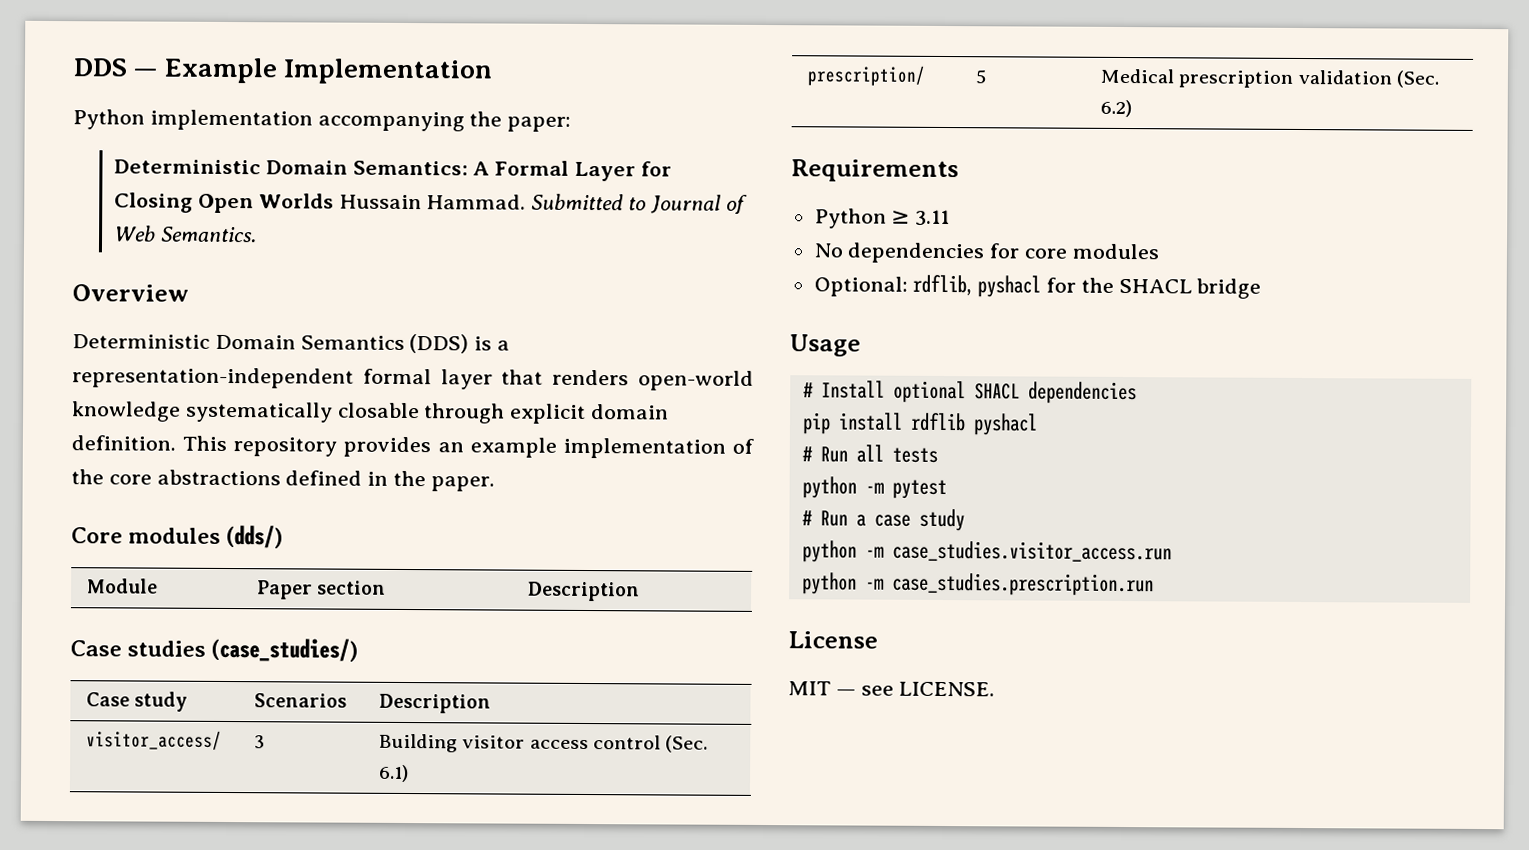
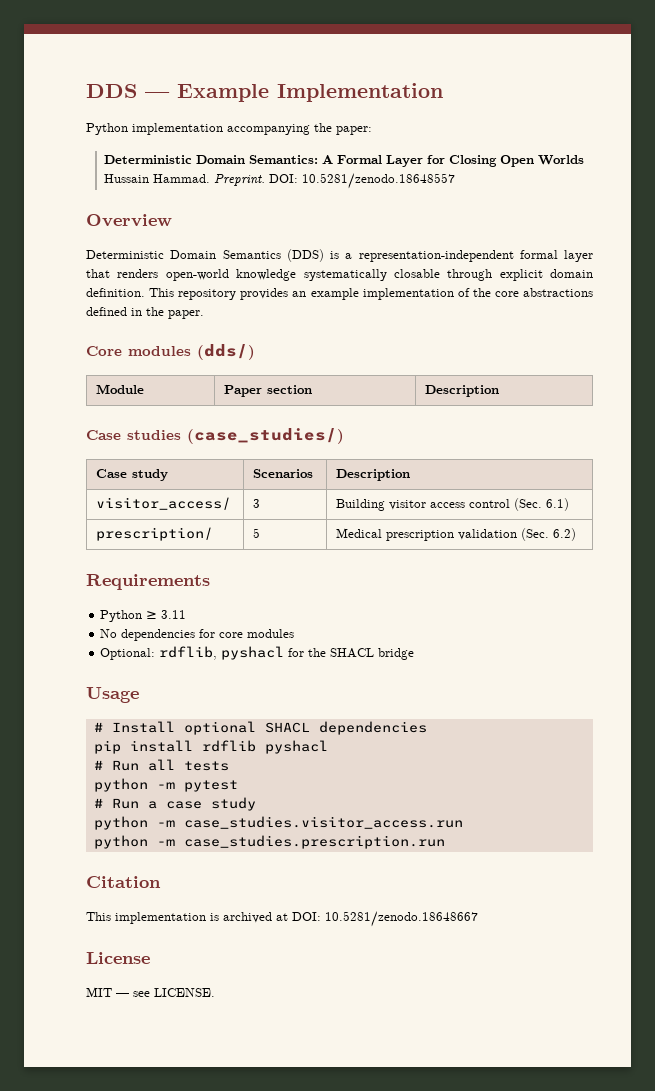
[531,193,748,215] [114,225,257,243] Submitted to Journal of Web Semantics. -> [214,173,456,189] Preprint. DOI: 10.5281/zenodo.18648557
(1154, 584) none -> [86,876,161,888] [86,911,478,927] // Citation // This implementation is archived at DOI: 10.5281/zenodo.18648667

